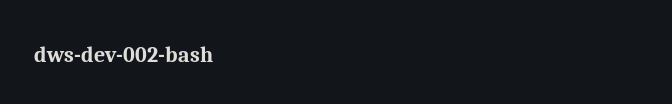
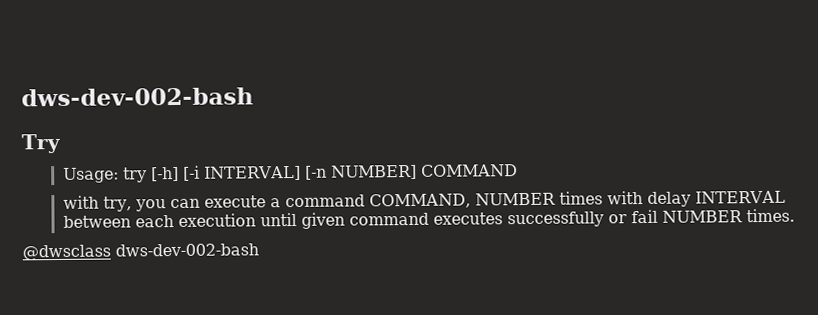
[34,46,213,62] dws-dev-002-bash -> [21,87,254,107] [21,133,61,154] [62,164,518,183] [62,190,786,212] [62,208,795,229] [22,243,259,261] dws-dev-002-bash // Try // Usage: try [-h] [-i INTERVAL] [-n NUMBER] COMMAND // with try, you can execute a command COMMAND, NUMBER times with delay INTERVAL between each execution until given command executes successfully or fail NUMBER times. // @dwsclass dws-dev-002-bash

